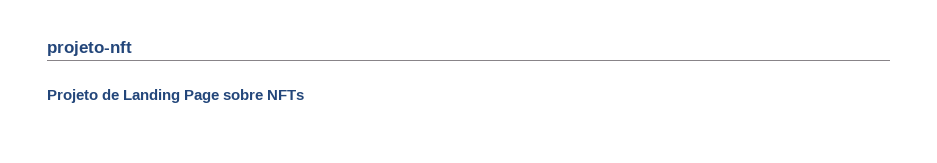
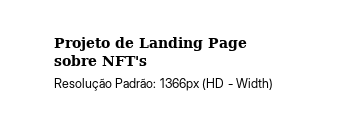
[47,41,132,56] projeto-nft // -> (54, 44) none
[267,90,305,100] NFTs -> [102,56,147,66] [54,78,273,91] NFT's // Resolução Padrão: 1366px (HD - Width)

